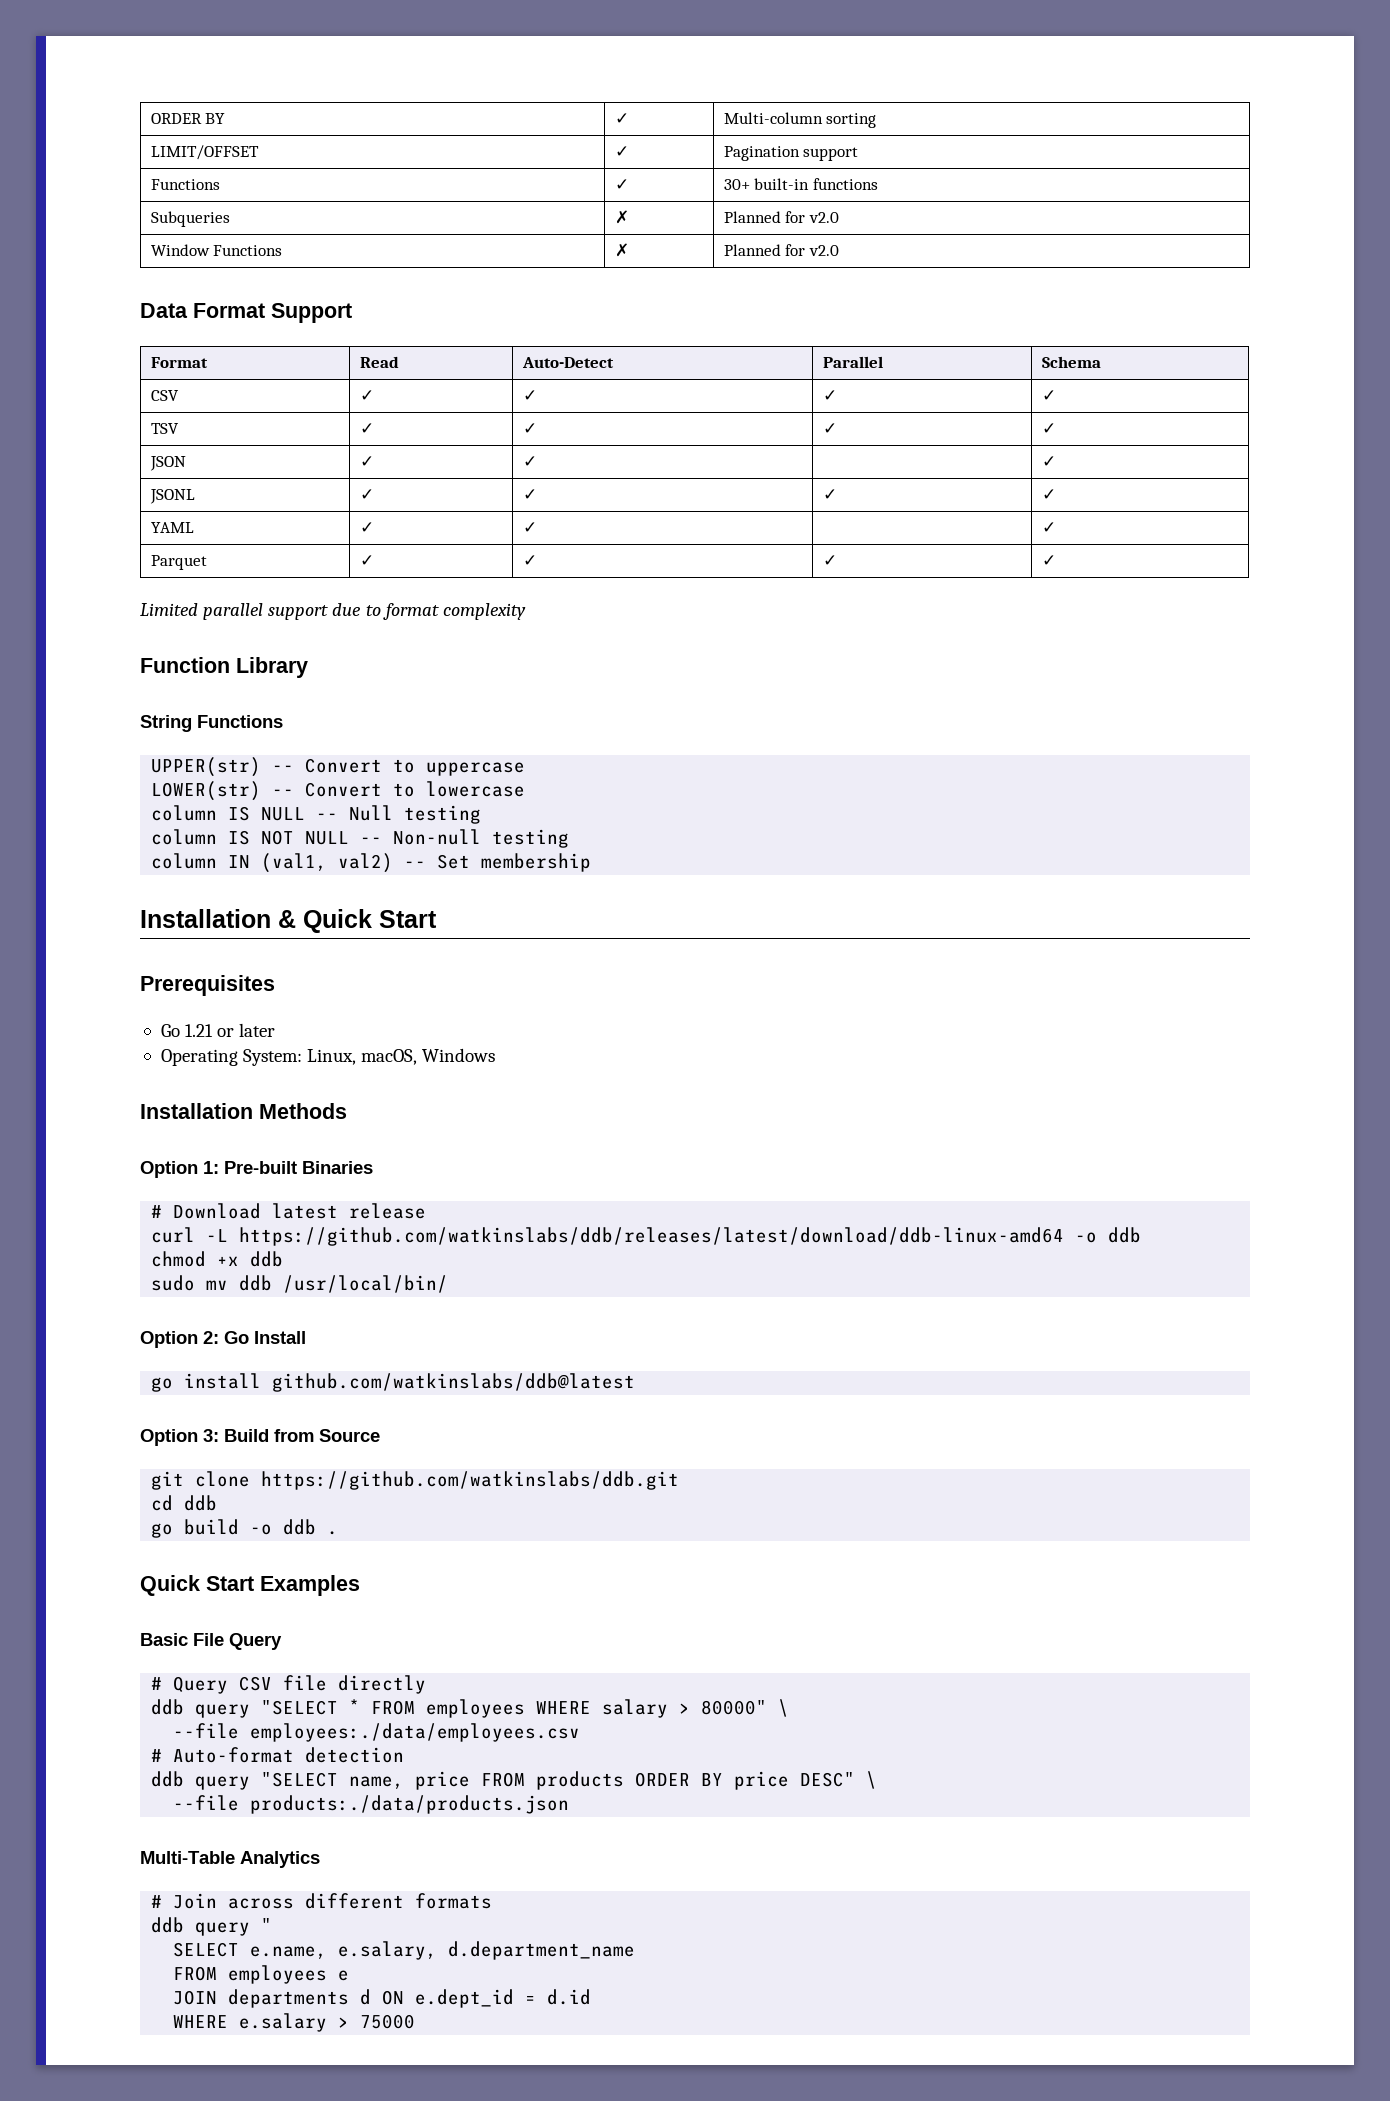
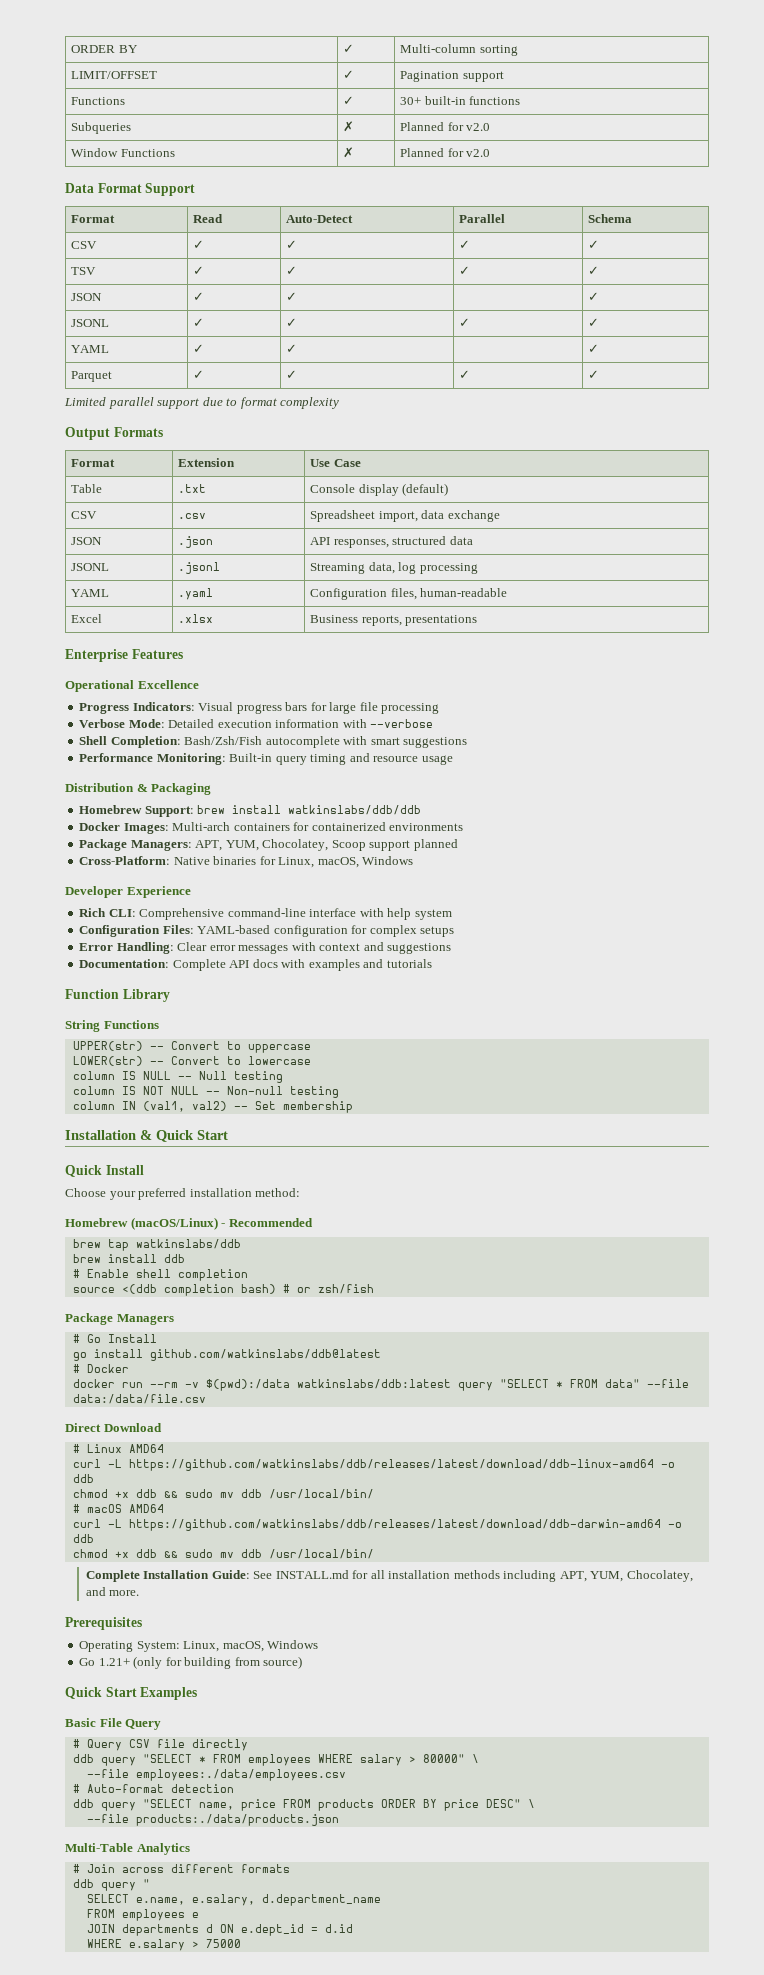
(526, 611) none -> [65,427,163,440] [71,459,116,467] [178,458,236,467] [310,459,361,467] [71,484,103,493] [178,484,207,493] [310,483,449,496] [71,511,98,519] [178,513,207,519] [310,510,500,522] [71,537,103,545] [178,536,214,548] [310,536,473,548] [71,563,110,571] [178,562,221,574] [310,562,478,574] [71,589,110,597] [178,588,214,600] [310,588,508,600] [71,614,103,623] [178,614,214,623] [310,615,478,626] [65,649,183,662] [65,680,199,692] [79,702,440,714] [79,719,434,728] [79,736,468,748] [79,753,453,765] [65,783,212,795] [79,805,422,817] [79,822,464,834] [79,839,458,851] [79,856,414,868] [65,886,191,898] [79,908,452,920] [79,925,455,937] [79,942,452,954] [79,959,432,971] // Output Formats // Format | Extension | Use Case // Table | .txt | Console display (default) // CSV | .csv | Spreadsheet import, data exchange // JSON | .json | API responses, structured data // JSONL | .jsonl | Streaming data, log processing // YAML | .yaml | Configuration files, human-readable // Excel | .xlsx | Business reports, presentations // Enterprise Features // Operational Excellence // Progress Indicators: Visual progress bars for large file processing // Verbose Mode: Detailed execution information with --verbose // Shell Completion: Bash/Zsh/Fish autocomplete with smart suggestions // Performance Monitoring: Built-in query timing and resource usage // Distribution & Packaging // Homebrew Support: brew install watkinslabs/ddb/ddb // Docker Images: Multi-arch containers for containerized environments // Package Managers: APT, YUM, Chocolatey, Scoop support planned // Cross-Platform: Native binaries for Linux, macOS, Windows // Developer Experience // Rich CLI: Comprehensive command-line interface with help system // Configuration Files: YAML-based configuration for complex setups // Error Handling: Clear error messages with context and suggestions // Documentation: Complete API docs with examples and tutorials
[140,975,275,996] [160,1023,276,1037] [160,1048,496,1066] [140,1103,347,1119] [140,1161,373,1178] [151,1203,427,1219] Prerequisites // Go 1.21 or later // Operating System: Linux, macOS, Windows // Installation Methods // Option 1: Pre-built Binaries // # Download latest release -> [65,1165,144,1177] [65,1188,301,1200] [65,1217,313,1230] [72,1239,241,1251] [72,1254,185,1263] [72,1269,248,1281] [72,1284,374,1296] [65,1313,174,1325] [72,1334,157,1343] [72,1349,381,1361] [72,1364,129,1373] [72,1379,689,1391] [72,1394,206,1404] [65,1423,162,1432] [72,1444,164,1453] Quick Install // Choose your preferred installation method: // Homebrew (macOS/Linux) - Recommended // brew tap watkinslabs/ddb // brew install ddb // # Enable shell completion // source <(ddb completion bash) # or zsh/fish // Package Managers // # Go Install // go install github.com/watkinslabs/ddb@latest // # Docker // docker run --rm -v $(pwd):/data watkinslabs/ddb:latest query "SELECT * FROM data" --file data:/data/file.csv // Direct Download // # Linux AMD64
[151,1275,449,1293] [140,1331,306,1348] [151,1373,636,1392] [140,1429,380,1446] [151,1471,680,1490] [151,1495,218,1511] [151,1519,339,1538] // sudo mv ddb /usr/local/bin/ // Option 2: Go Install // go install github.com/watkinslabs/ddb@latest // Option 3: Build from Source // git clone https://github.com/watkinslabs/ddb.git // cd ddb // go build -o ddb . -> [163,1489,374,1499] [72,1504,164,1513] [72,1519,682,1531] [72,1534,94,1543] [72,1549,374,1559] [85,1570,693,1582] [85,1587,140,1596] [65,1617,142,1630] [79,1640,319,1652] [79,1656,303,1669] && sudo mv ddb /usr/local/bin/ // # macOS AMD64 // curl -L https://github.com/watkinslabs/ddb/releases/latest/download/ddb-darwin-amd64 -o ddb // chmod +x ddb && sudo mv ddb /usr/local/bin/ // Complete Installation Guide: See INSTALL.md for all installation methods including APT, YUM, Chocolatey, and more. // Prerequisites // Operating System: Linux, macOS, Windows // Go 1.21+ (only for building from source)

